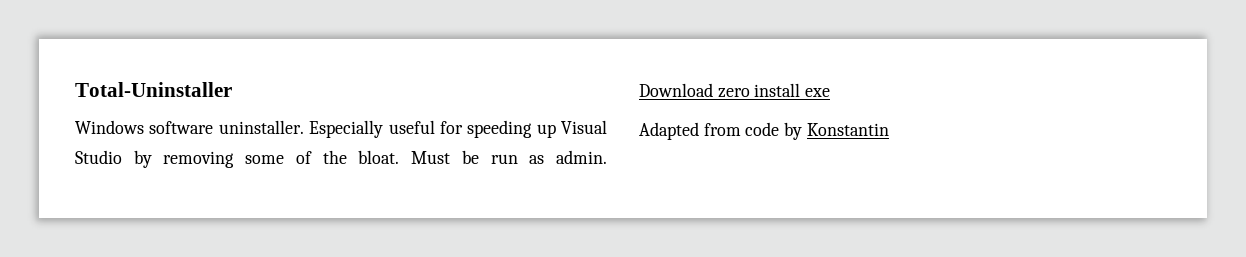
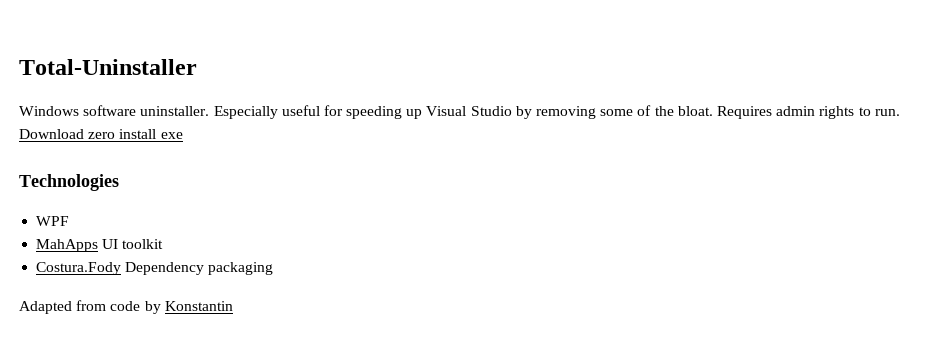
[411,150,608,164] Must be run as admin. -> [716,106,900,119] Requires admin rights to run.
(831, 92) none -> [19,174,119,191] [36,216,70,226] [36,239,164,252] [36,262,274,275] // Technologies // WPF // MahApps UI toolkit // Costura.Fody Dependency packaging

